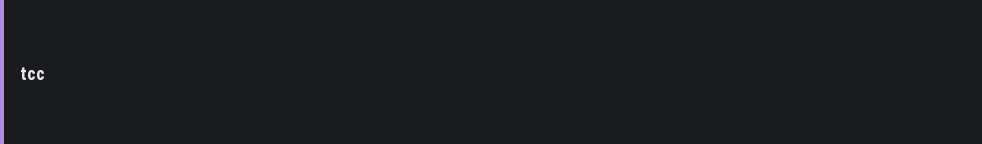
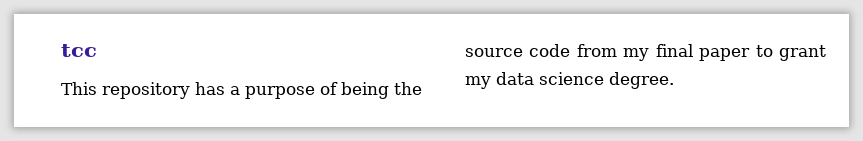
(45, 73) none -> [61,82,422,99] [465,44,826,61] [465,72,674,89] // This repository has a purpose of being the source code from my final paper to grant my data science degree.

